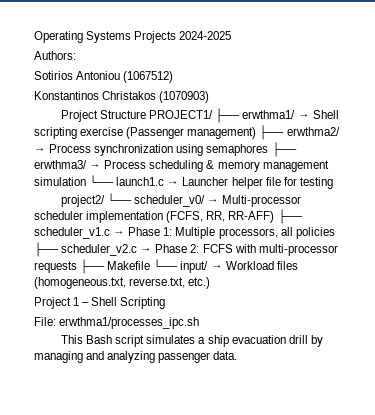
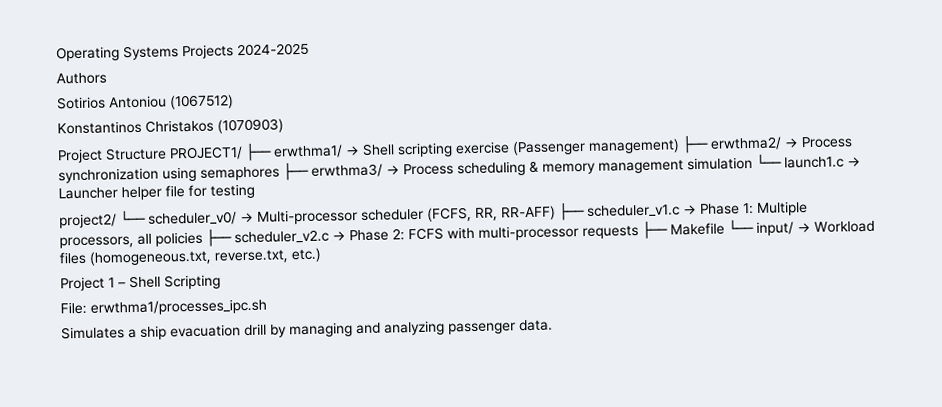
[34,51,76,60] Authors: -> [56,72,107,85] Authors
[86,211,164,223] implementation -> (424, 214) none
[60,335,196,347] This Bash script simulates -> [61,326,125,340] Simulates

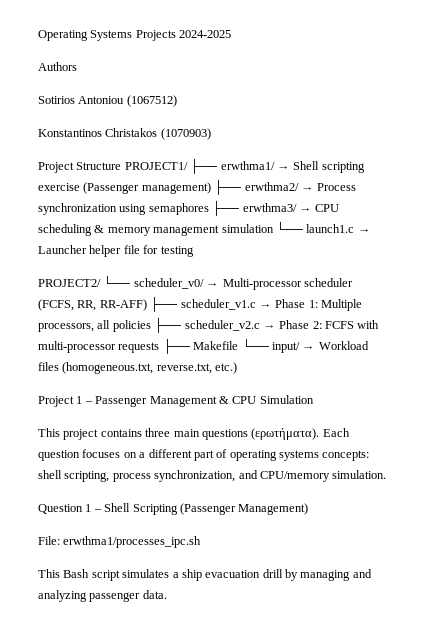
[403,163,454,176] Process -> [315,204,340,212] CPU
[59,213,117,229] project2/ -> [38,279,101,287] PROJECT2/
(126, 285) none -> [95,395,314,407] [38,428,350,440] [38,449,370,461] [38,470,387,482] [38,504,102,514] Passenger Management & CPU Simulation // This project contains three main questions (ερωτήματα). Each question focuses on a different part of operating systems concepts: shell scripting, process synchronization, and CPU/memory simulation. // Question 1 –
(221, 282) none -> [179,503,309,515] (Passenger Management)
[61,326,125,340] Simulates -> [38,569,170,581] This Bash script simulates

